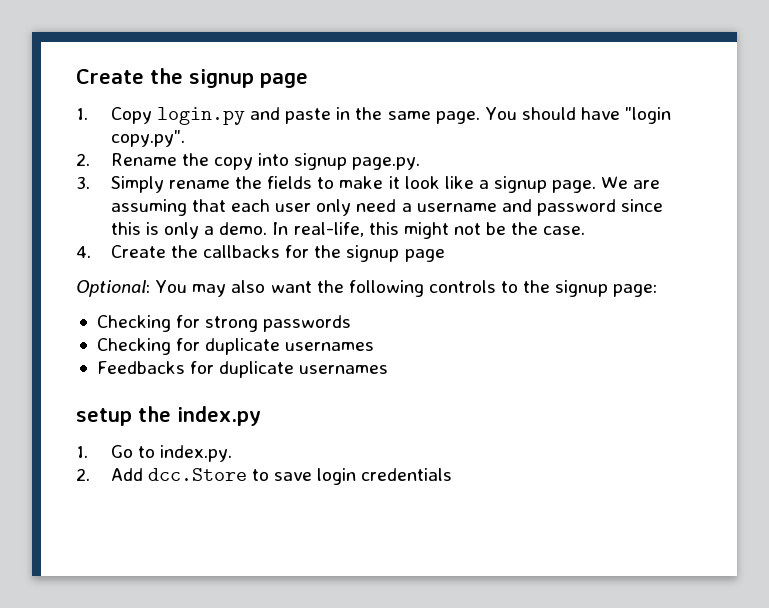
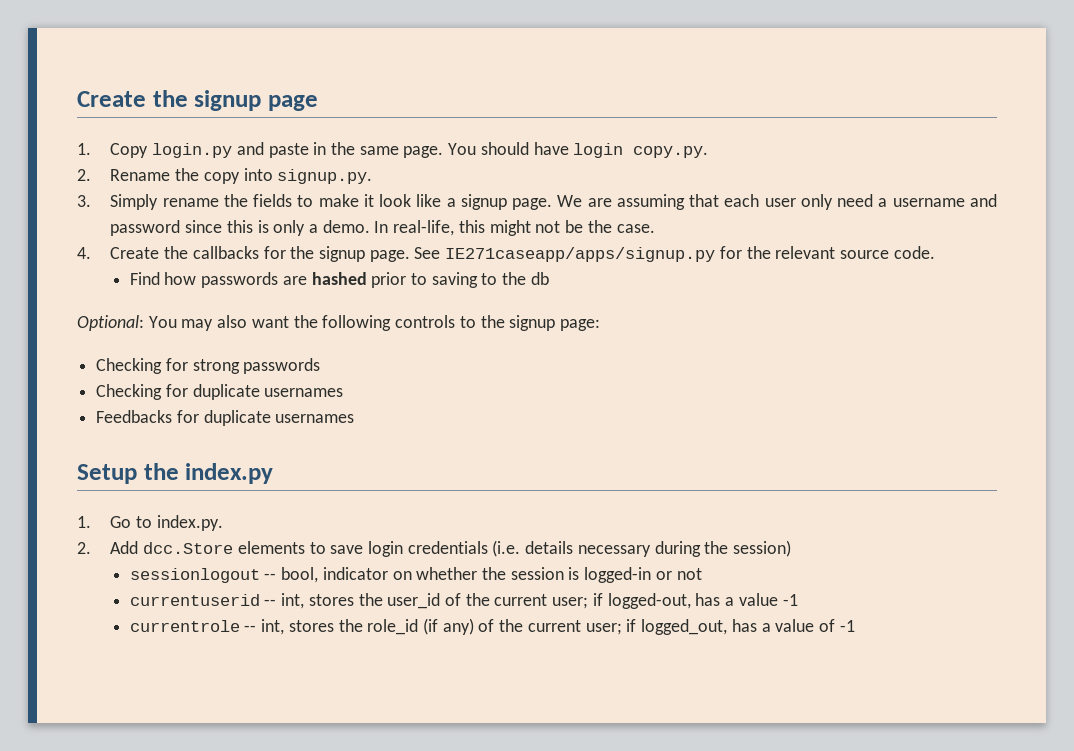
[625,107,672,124] [110,130,185,147] "login copy.py". -> [573,143,709,158] login copy.py.
[294,153,421,170] signup page.py. -> [277,169,373,184] signup.py.
[404,249,445,262] page -> [369,246,935,262] [129,272,549,288] page. See IE271caseapp/apps/signup.py for the relevant source code. // Find how passwords are hashed prior to saving to the db
[76,408,132,426] setup -> [77,464,137,484] Setup
(247, 474) none -> [237,541,305,554] elements
(453, 474) none -> [492,540,792,557] [129,567,702,583] [129,593,798,609] [129,618,855,635] (i.e. details necessary during the session) // sessionlogout -- bool, indicator on whether the session is logged-in or not // currentuserid -- int, stores the user_id of the current user; if logged-out, has a value -1 // currentrole -- int, stores the role_id (if any) of the current user; if logged_out, has a value of -1

